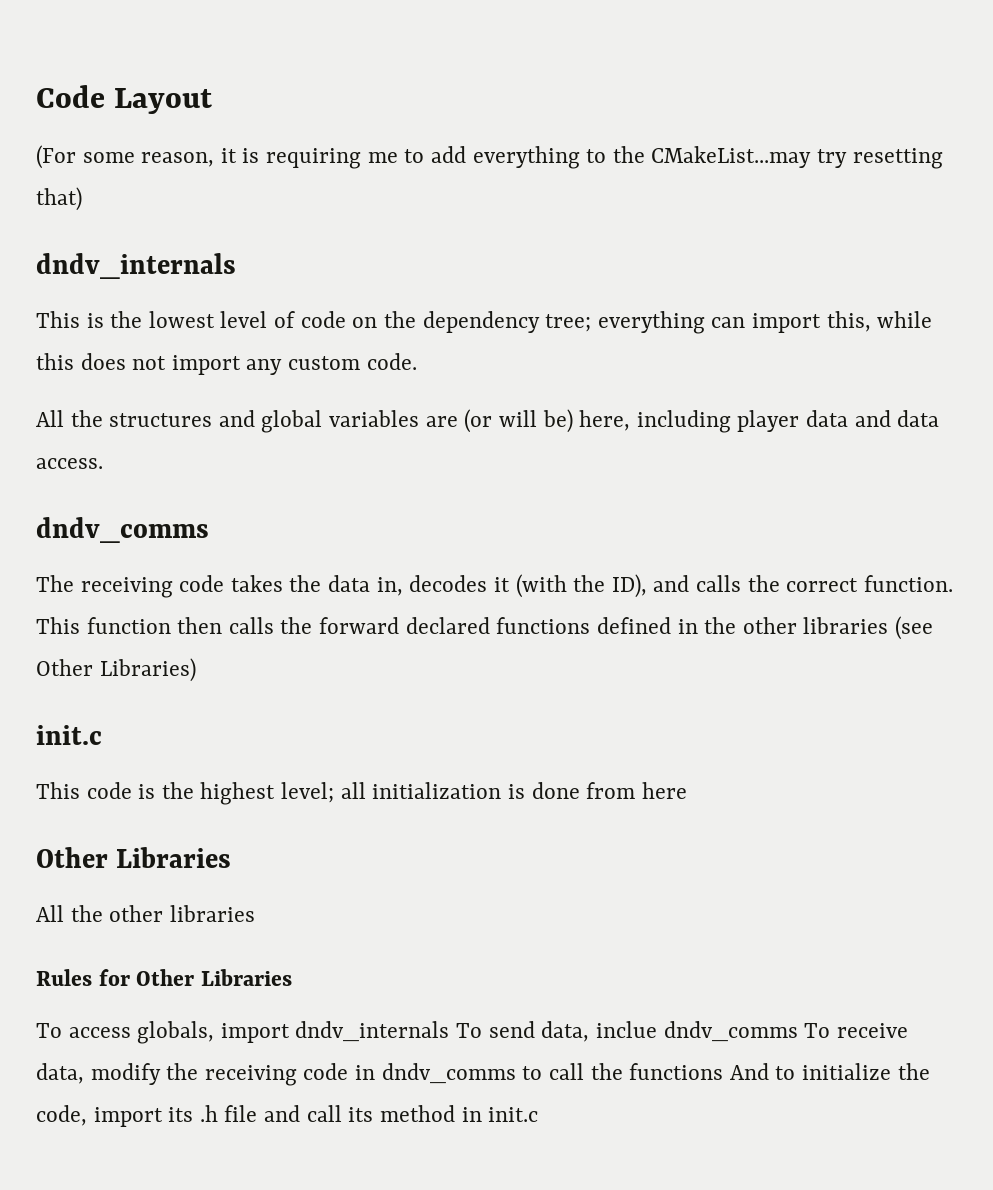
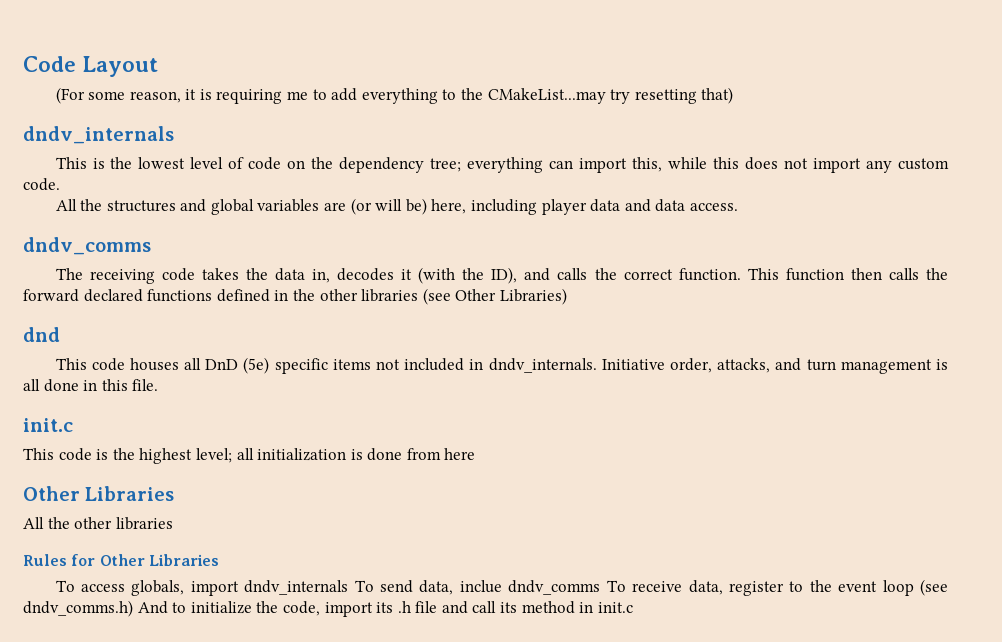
(196, 670) none -> [23,327,60,342] [55,357,948,374] [23,379,159,392] // dnd // This code houses all DnD (5e) specific items not included in dndv_internals. Initiative order, attacks, and turn management is all done in this file.
[90,1063,724,1086] modify the receiving code in dndv_comms to call the functions -> [728,579,949,596] [23,600,133,617] register to the event loop (see dndv_comms.h)

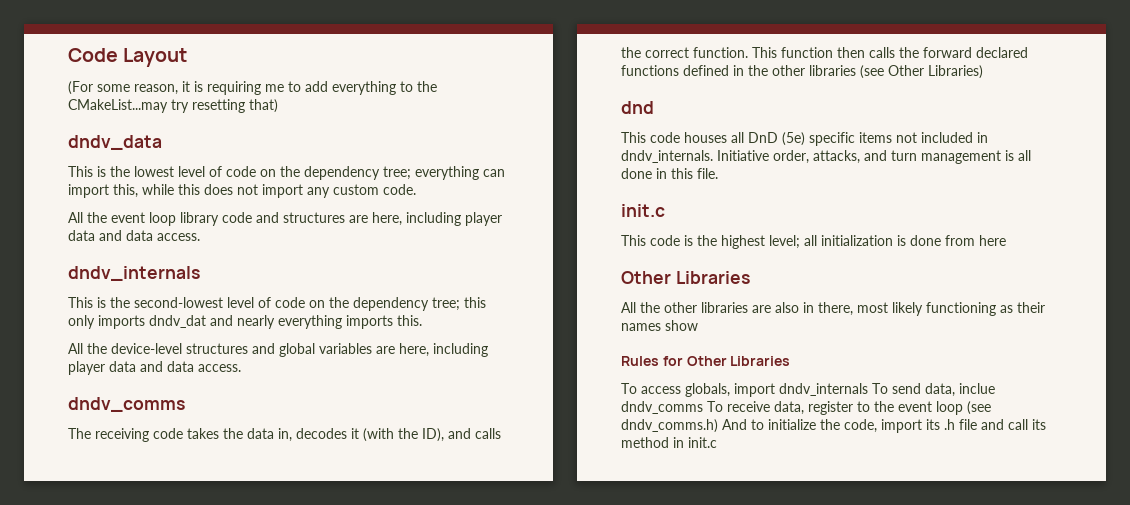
[23,126,174,144] dndv_internals -> [68,135,162,150] dndv_data
(103, 205) none -> [111,212,502,226] [68,230,200,241] [68,266,200,281] [68,297,486,311] [68,315,422,329] [68,343,182,354] event loop library code and structures are here, including player data and data access. // dndv_internals // This is the second-lowest level of code on the dependency tree; this only imports dndv_dat and nearly everything imports this. // All the device-level
[350,198,427,215] (or will be) -> (395, 350) none
(173, 523) none -> [752,302,1045,316] [621,320,698,331] are also in there, most likely functioning as their names show

